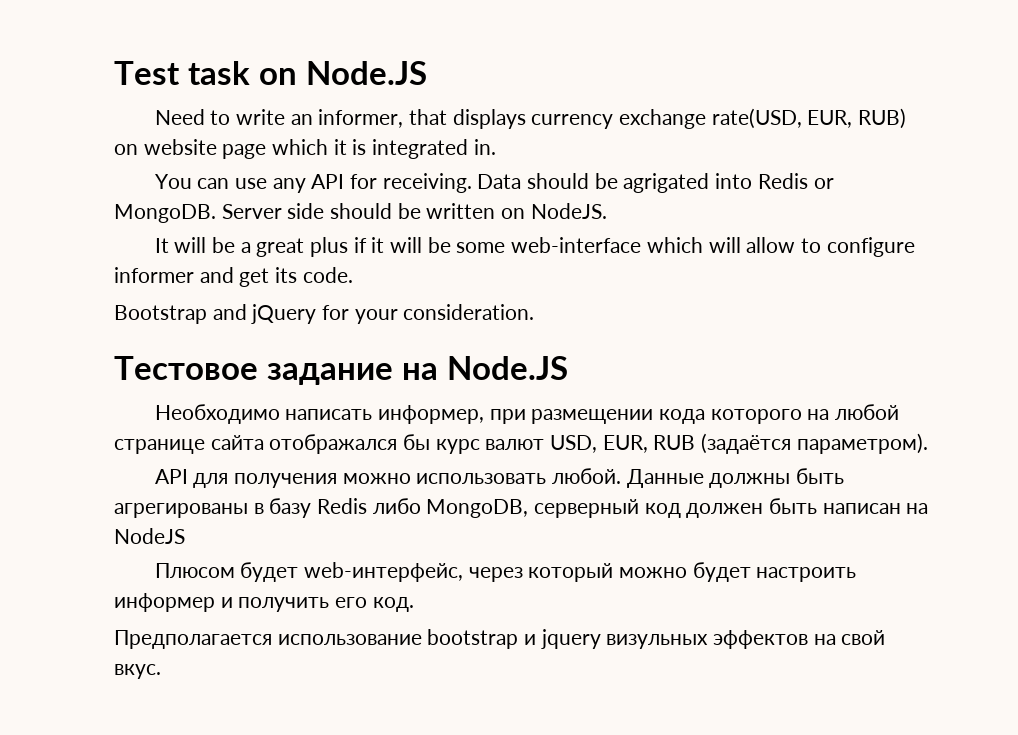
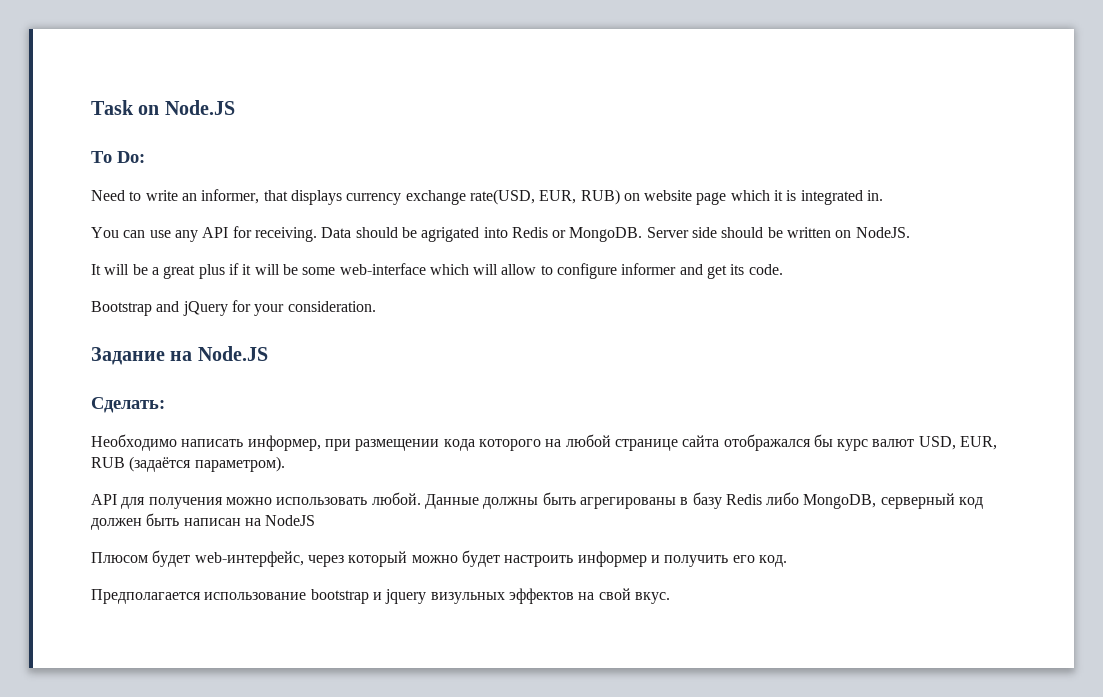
[114,61,250,85] Test task -> [91,100,134,115] Task
(427, 73) none -> [91,151,145,163] // To Do:
[114,356,393,385] Тестовое задание -> [91,347,165,365] Задание
(568, 368) none -> [91,397,165,413] // Сделать:

